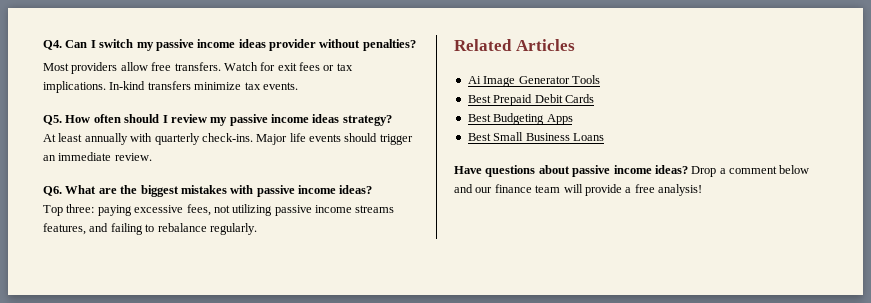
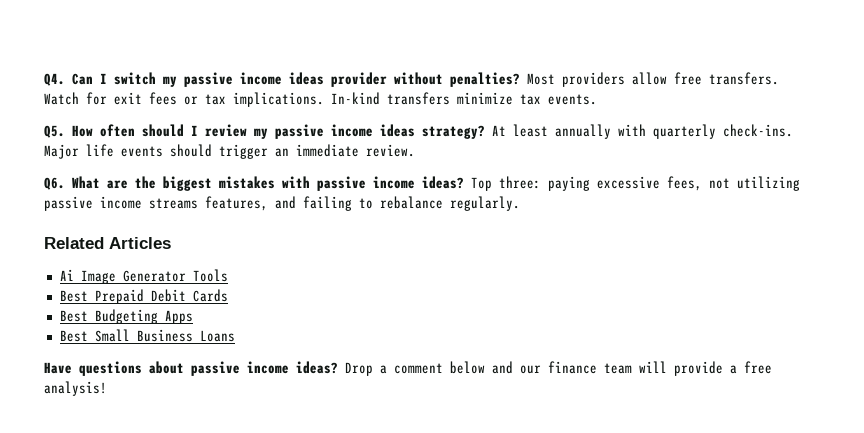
(416, 45) // -> (520, 79) none
(392, 120) // -> (485, 132) none
(373, 189) // -> (464, 182) none

